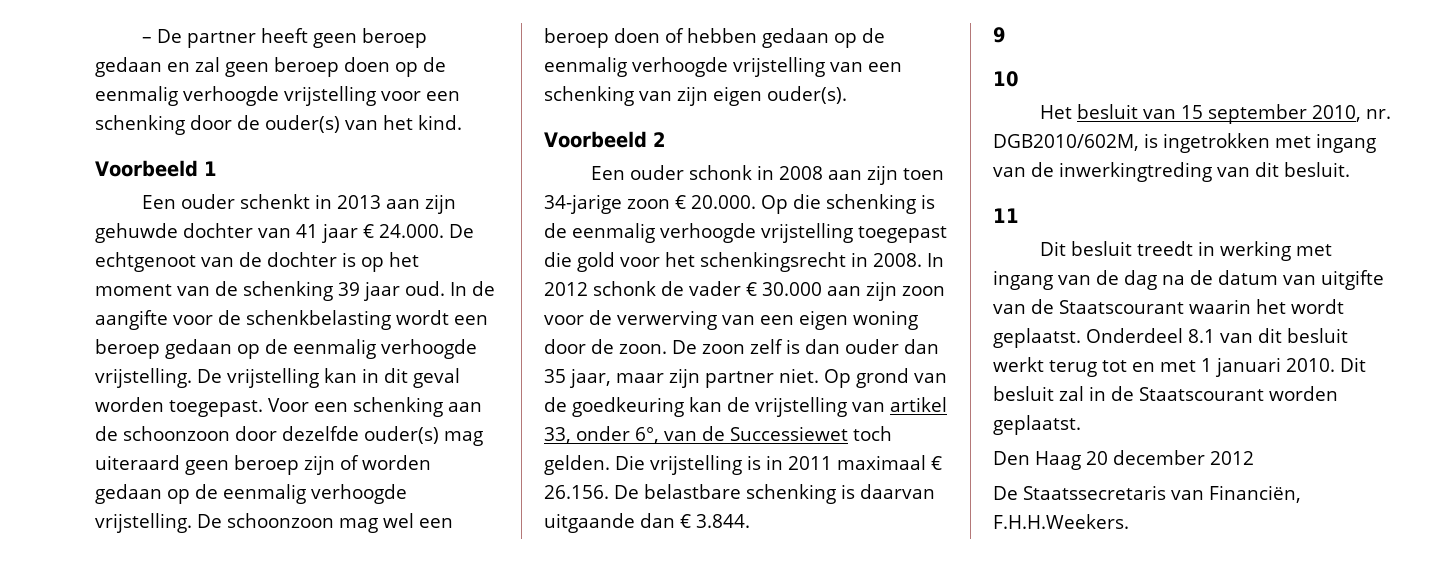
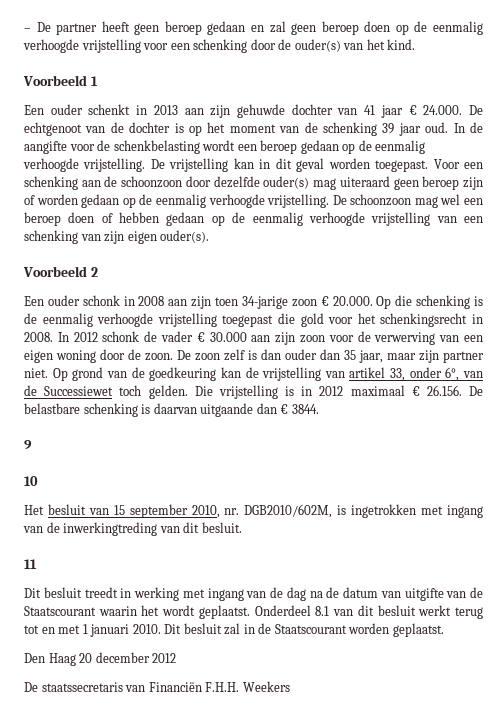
[788,456,832,470] 2011 -> [319,386,344,396] 2012
[696,514,750,528] 3.844. -> [291,404,319,414] 3844.
[1023,485,1301,503] [993,514,1129,529] Staatssecretaris van Financiën, F.H.H.Weekers. -> [41,681,290,692] staatssecretaris van Financiën F.H.H. Weekers

